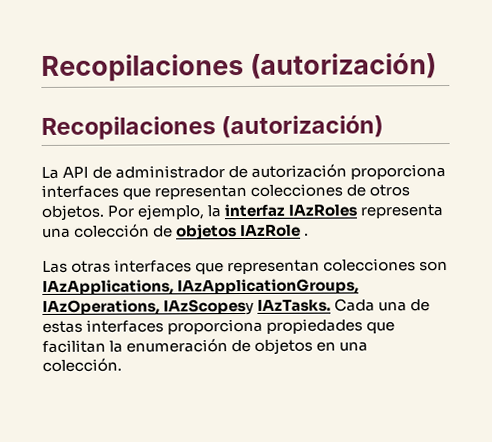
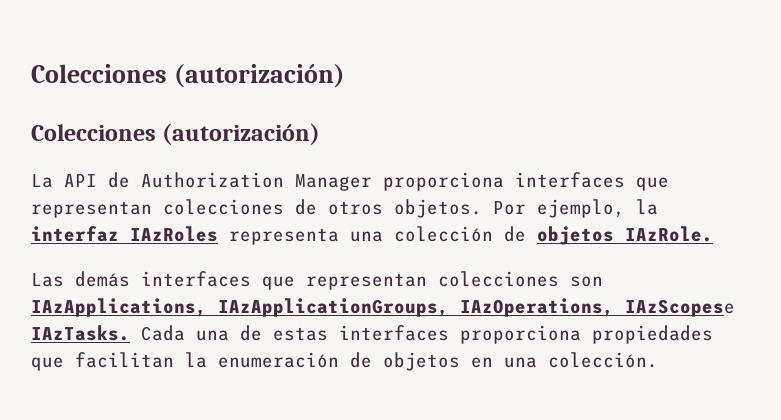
[41,53,438,82] [41,116,216,140] Recopilaciones (autorización) // Recopilaciones -> [31,64,346,88] [31,124,156,141] Colecciones (autorización) // Colecciones
[115,163,348,179] administrador de autorización -> [141,172,372,191] Authorization Manager
[240,223,310,238] IAzRole . -> [625,226,713,242] IAzRole.
[71,260,112,273] otras -> [75,271,130,287] demás
[163,298,255,316] IAzScopesy -> [625,299,735,317] IAzScopese

